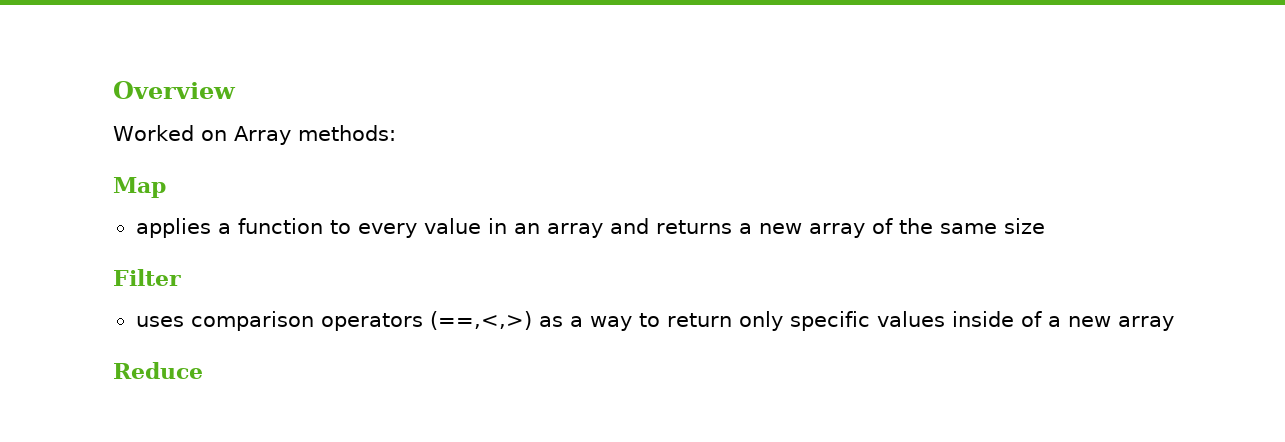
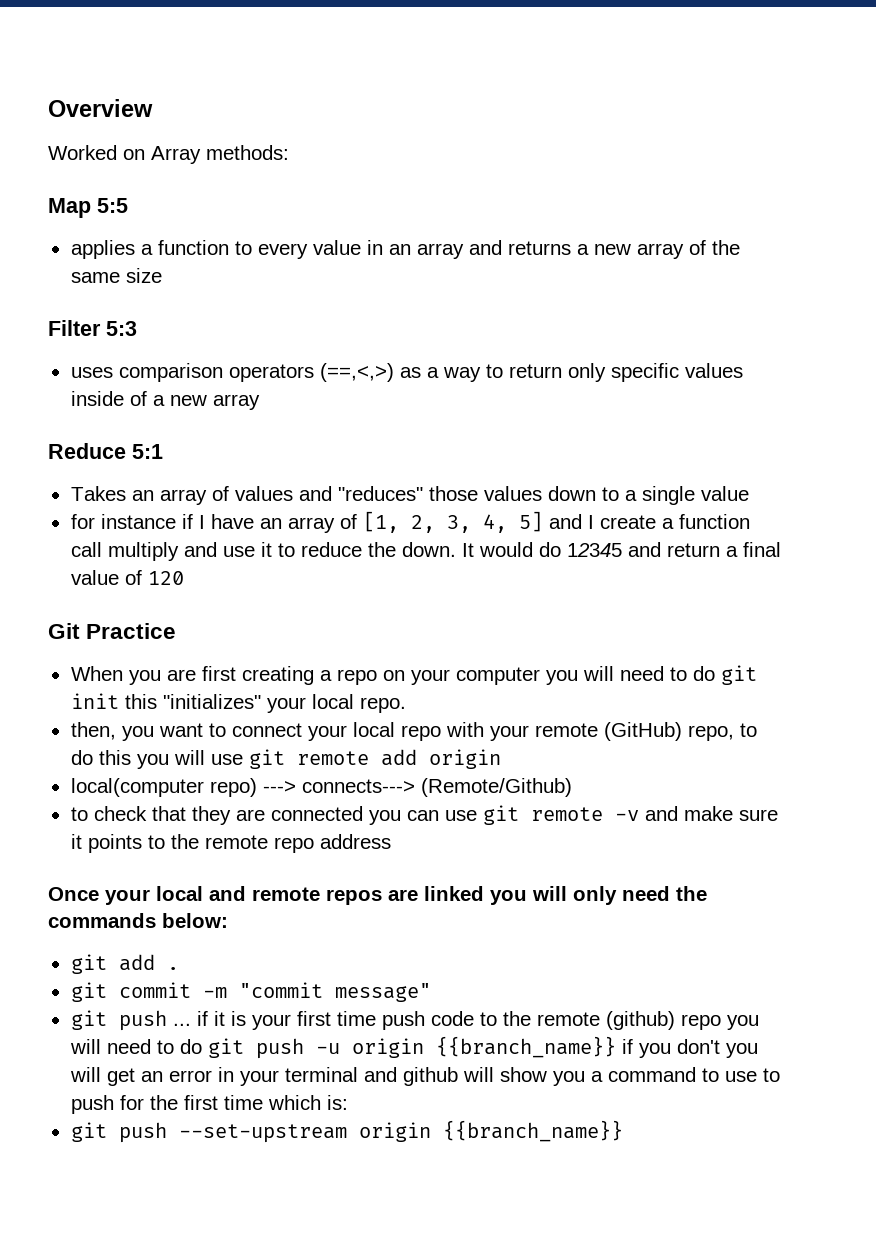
(166, 187) none -> [97,198,128,213] 5:5
(181, 277) none -> [106,321,137,336] 5:3
(203, 370) none -> [132,444,163,459] [70,486,749,505] [70,511,750,533] [70,542,781,561] [70,570,184,585] [48,623,177,639] [70,665,757,685] [70,693,406,713] [70,722,757,741] [70,749,501,769] [70,778,572,797] [70,805,778,825] [70,834,391,853] [48,886,707,905] [48,913,228,928] [70,954,179,974] [70,982,431,1002] [70,1010,759,1031] [69,1036,758,1059] [69,1067,780,1086] [70,1095,348,1114] [70,1120,623,1143] 5:1 // Takes an array of values and "reduces" those values down to a single value // for instance if I have an array of [1, 2, 3, 4, 5] and I create a function call multiply and use it to reduce the down. It would do 12345 and return a final value of 120 // Git Practice // When you are first creating a repo on your computer you will need to do git init this "initializes" your local repo. // then, you want to connect your local repo with your remote (GitHub) repo, to do this you will use git remote add origin // local(computer repo) ---> connects---> (Remote/Github) // to check that they are connected you can use git remote -v and make sure it points to the remote repo address // Once your local and remote repos are linked you will only need the commands below: // git add . // git commit -m "commit message" // git push ... if it is your first time push code to the remote (github) repo you will need to do git push -u origin {{branch_name}} if you don't you will get an error in your terminal and github will show you a command to use to push for the first time which is: // git push --set-upstream origin {{branch_name}}

